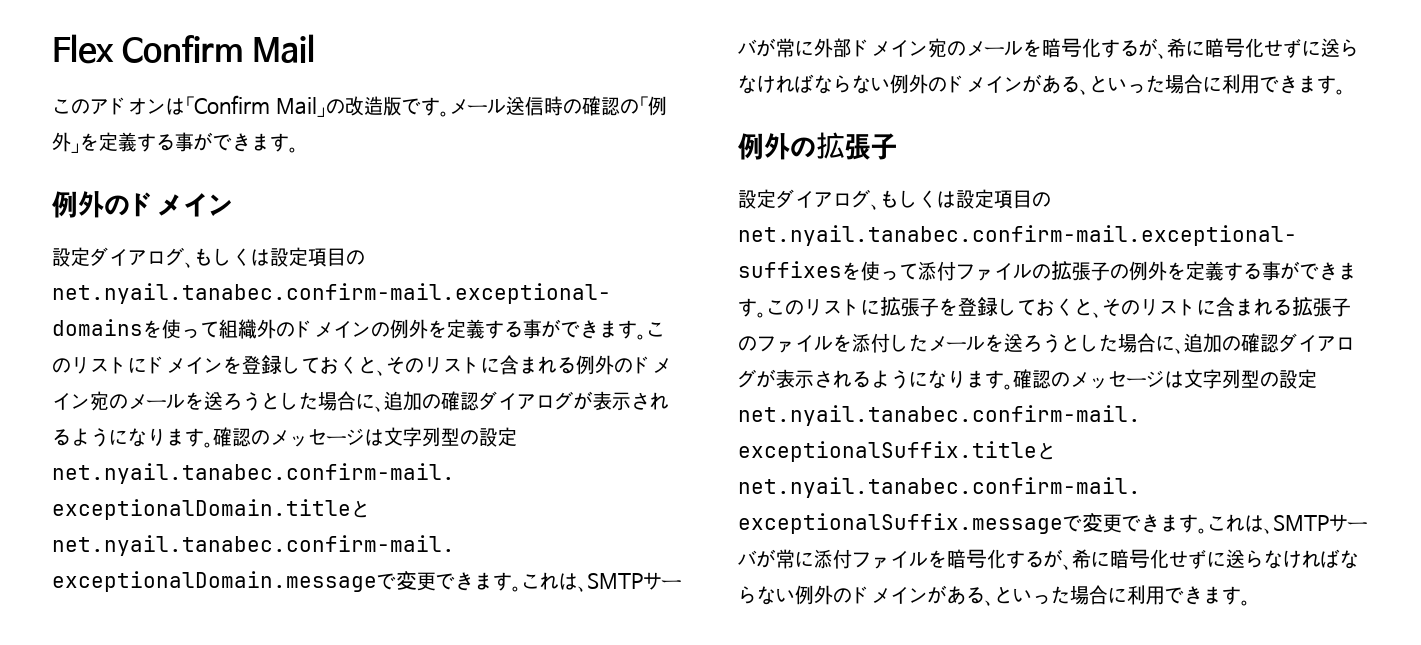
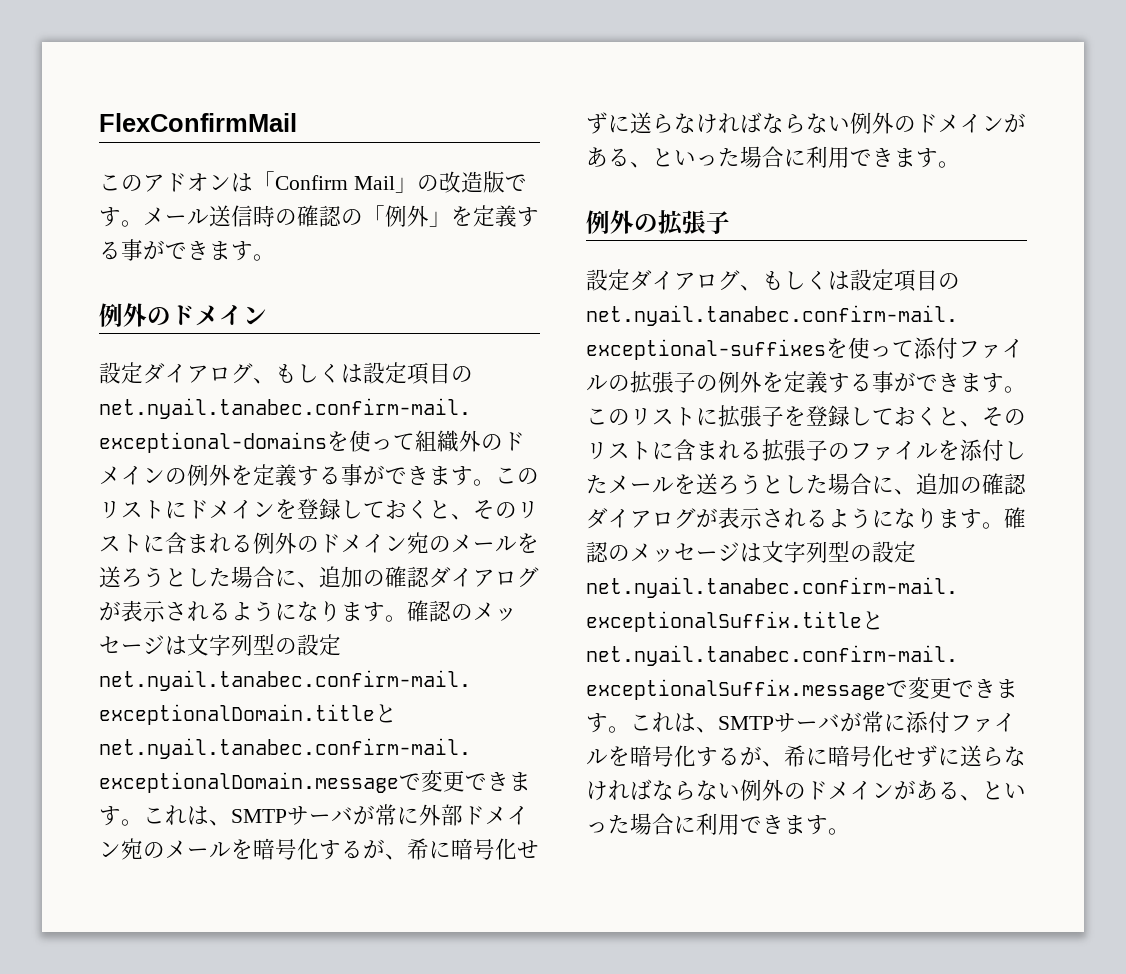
[52,34,315,64] Flex Confirm Mail -> [99,113,297,132] FlexConfirmMail

